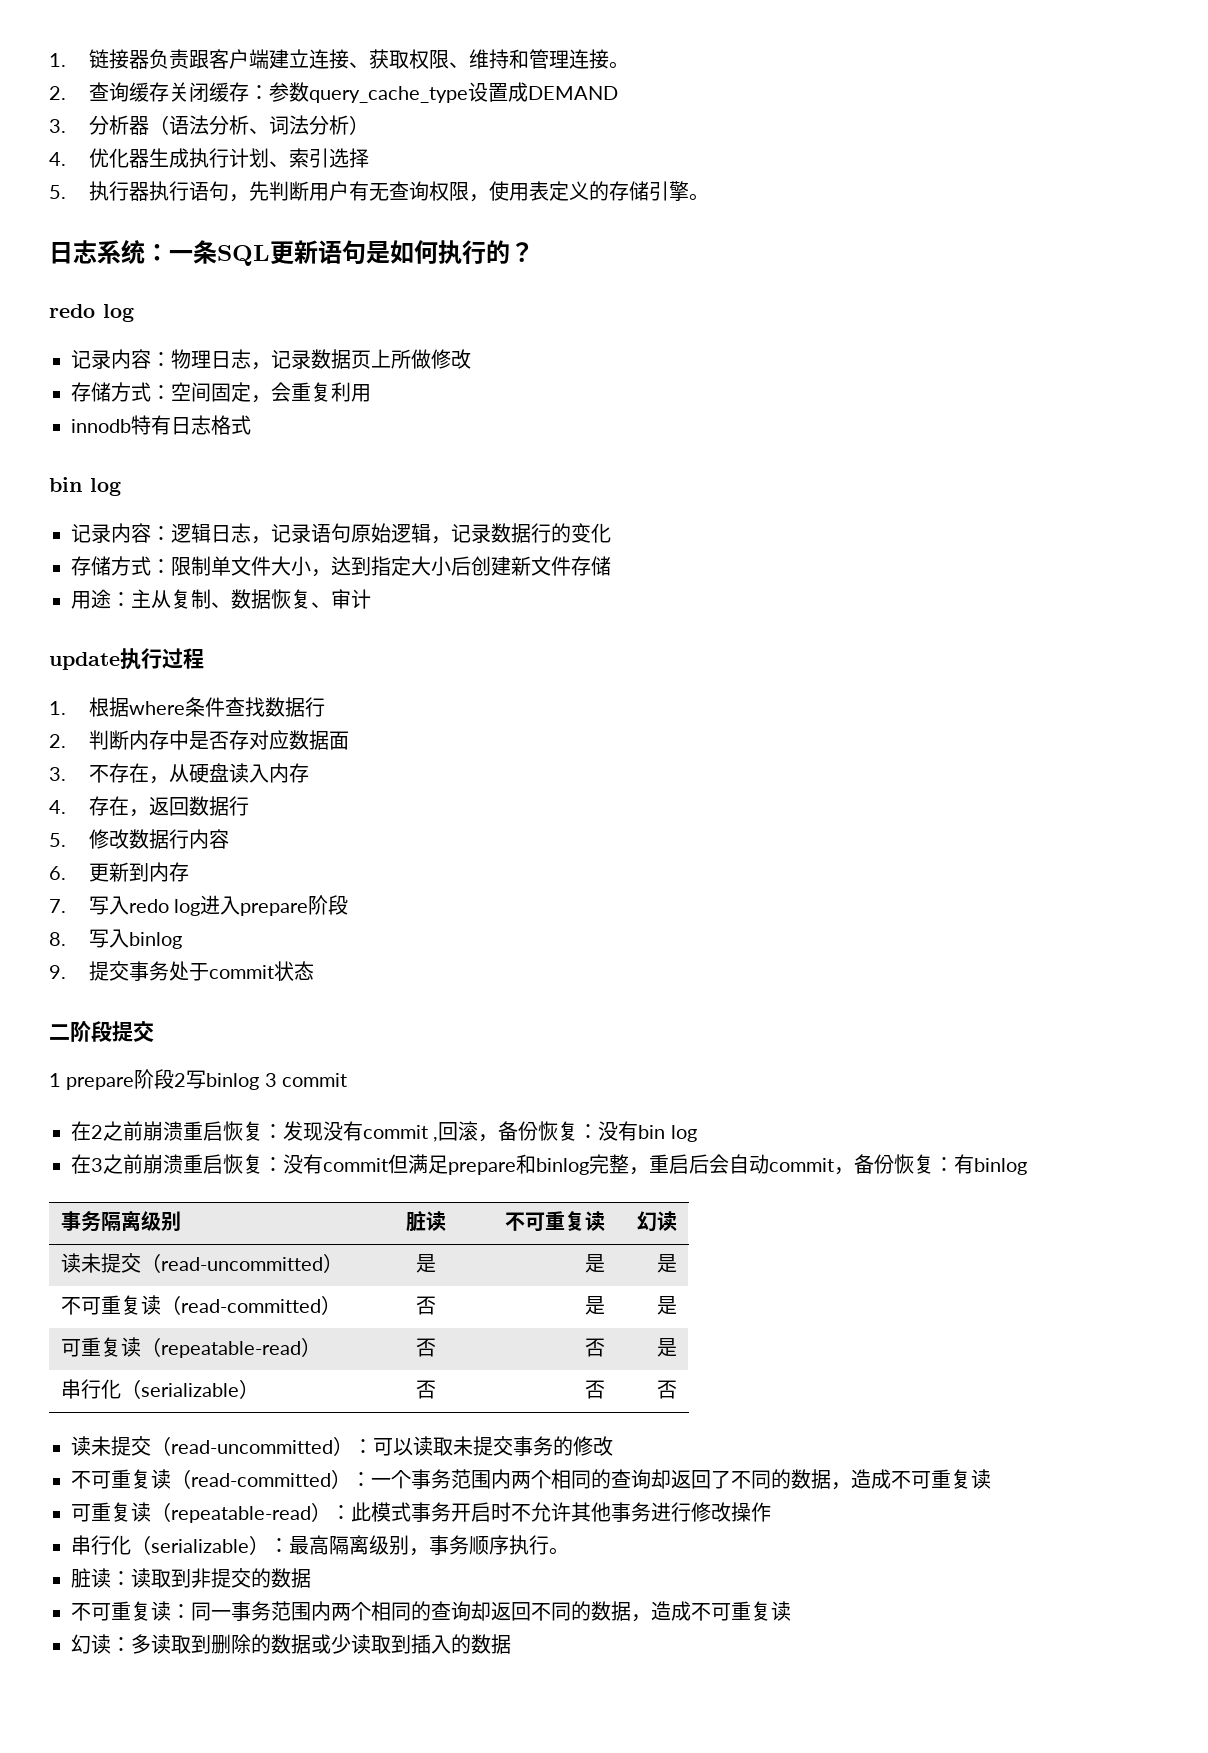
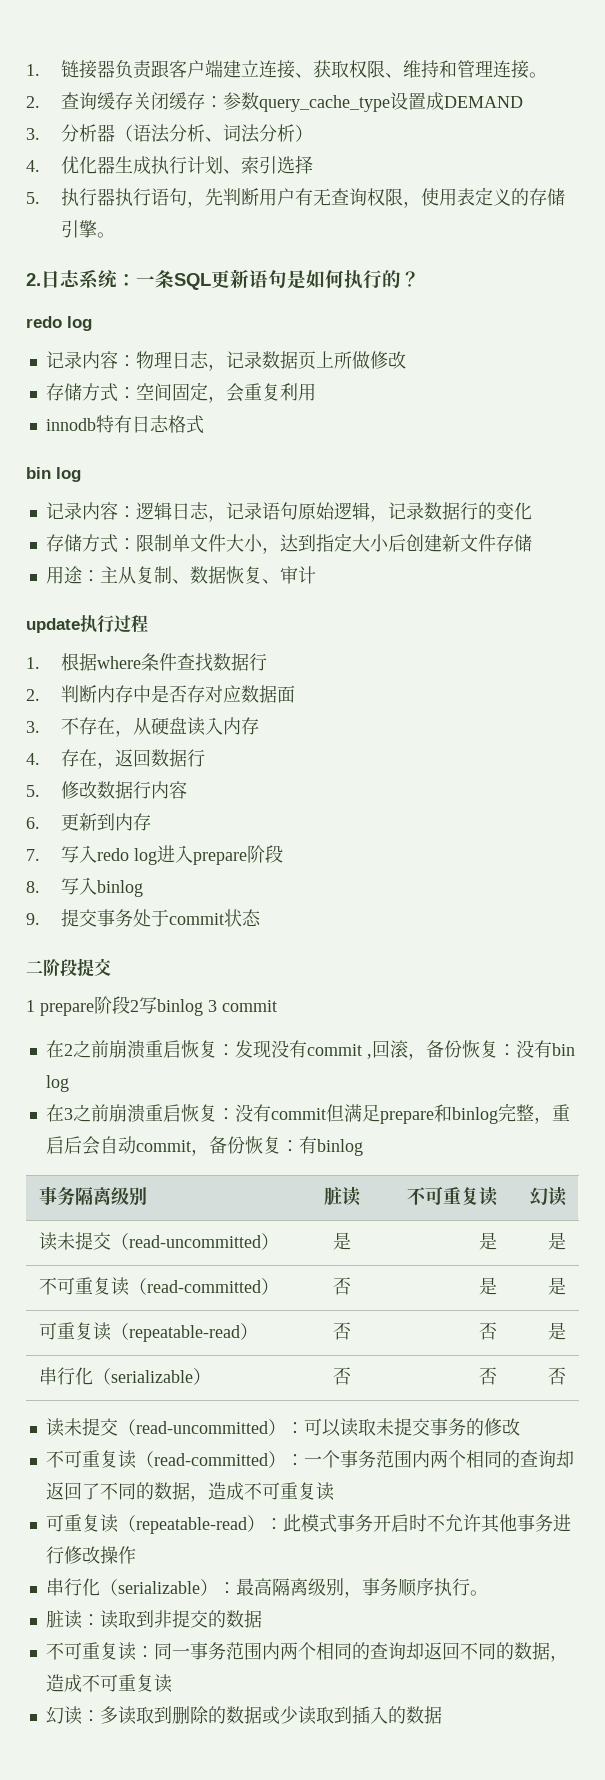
(709, 197) none -> [26,273,41,286] 2.

